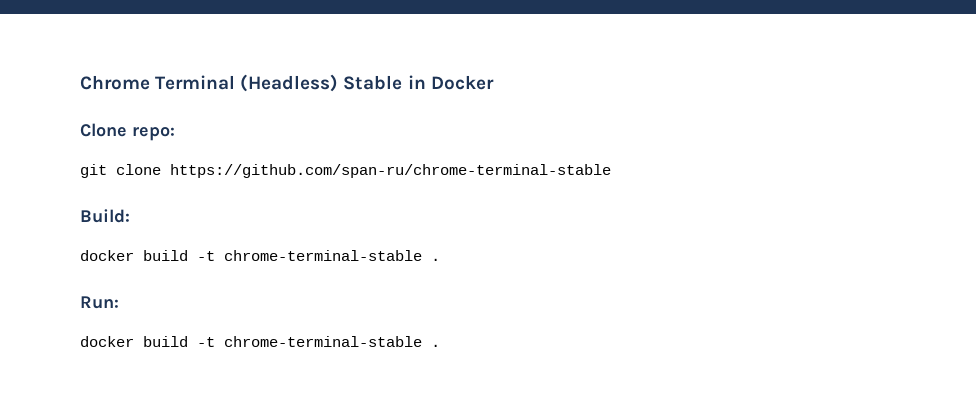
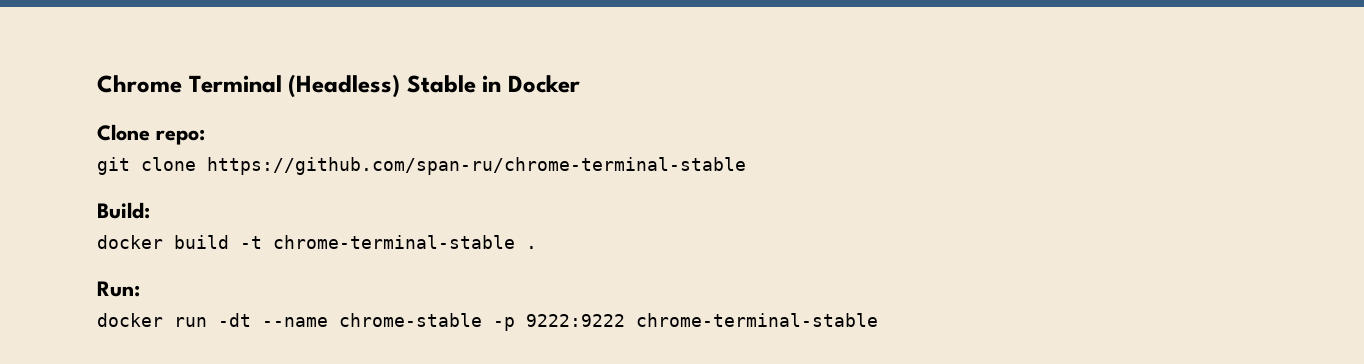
[143,336,440,347] build -t chrome-terminal-stable . -> [174,313,878,331] run -dt --name chrome-stable -p 9222:9222 chrome-terminal-stable

